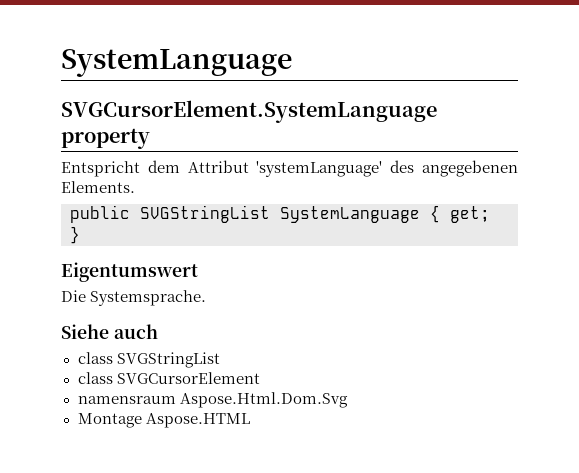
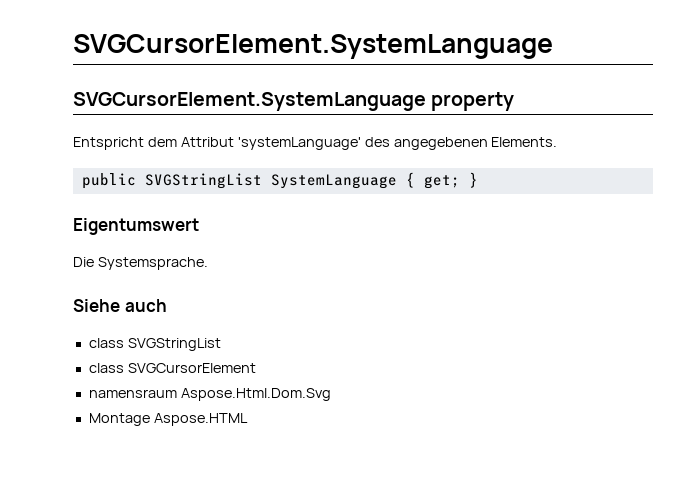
[61,49,292,77] SystemLanguage -> [73,34,553,59] SVGCursorElement.SystemLanguage

